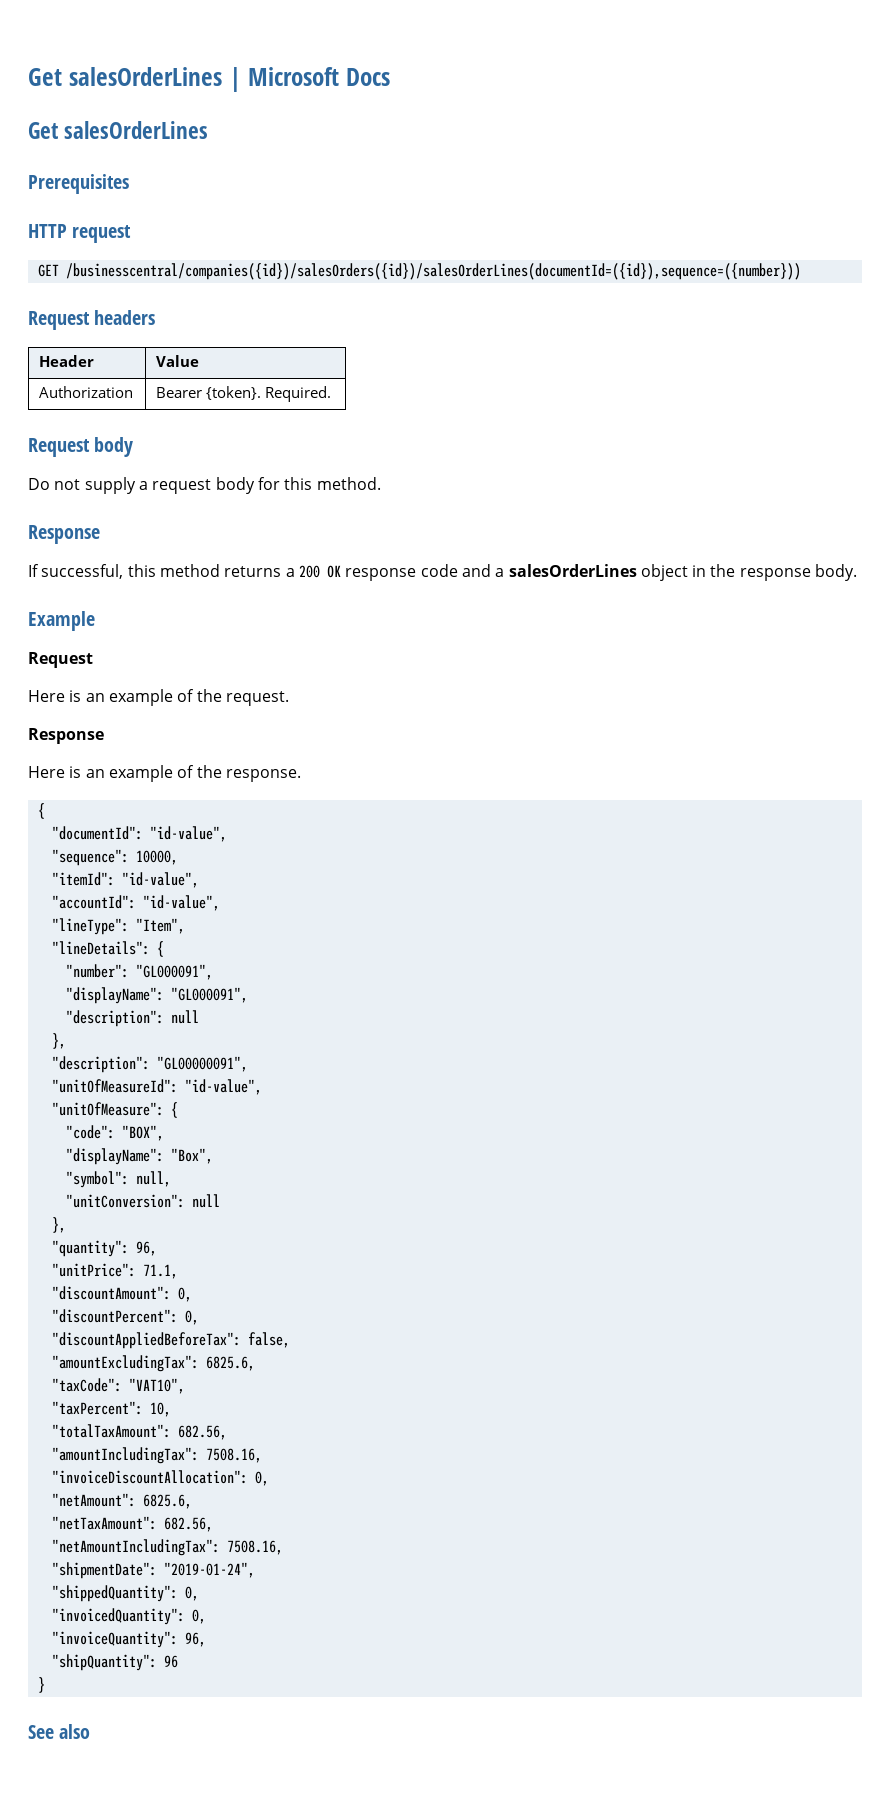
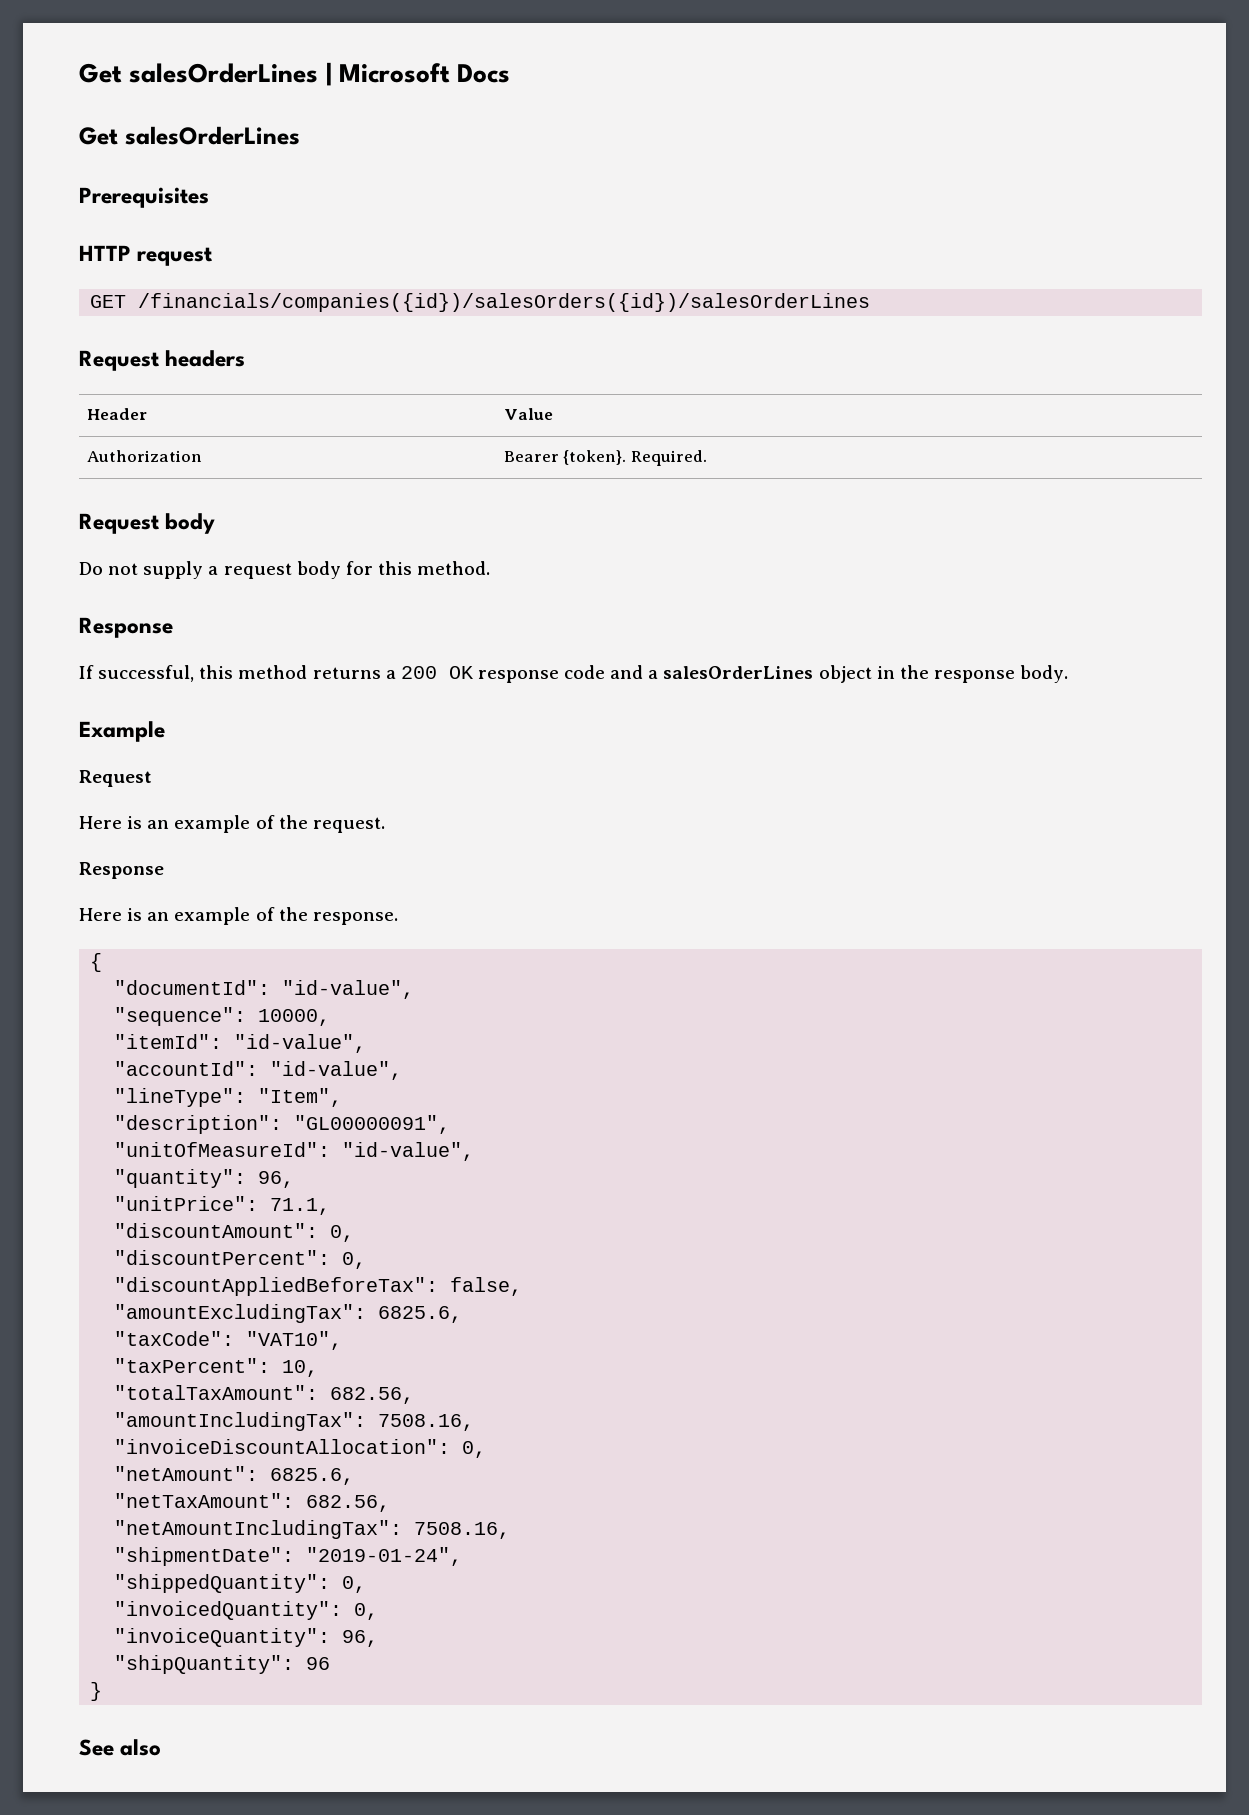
[65,263,801,280] /businesscentral/companies({id})/salesOrders({id})/salesOrderLines(documentId=({id}),sequence=({number})) -> [138,293,871,312] /financials/companies({id})/salesOrders({id})/salesOrderLines
[51,941,164,957] [65,964,213,980] [65,987,248,1004] [65,1010,199,1027] [51,1033,66,1049] [51,1056,248,1073] [51,1079,262,1095] [51,1102,178,1118] [65,1125,164,1141] [65,1148,213,1165] [65,1171,171,1188] [65,1194,220,1208] [51,1217,66,1233] "lineDetails": { // "number": "GL000091", // "displayName": "GL000091", // "description": null // }, // "description": "GL00000091", // "unitOfMeasureId": "id-value", // "unitOfMeasure": { // "code": "BOX", // "displayName": "Box", // "symbol": null, // "unitConversion": null // }, -> [114,1115,451,1134] [114,1142,475,1161] "description": "GL00000091", // "unitOfMeasureId": "id-value",

